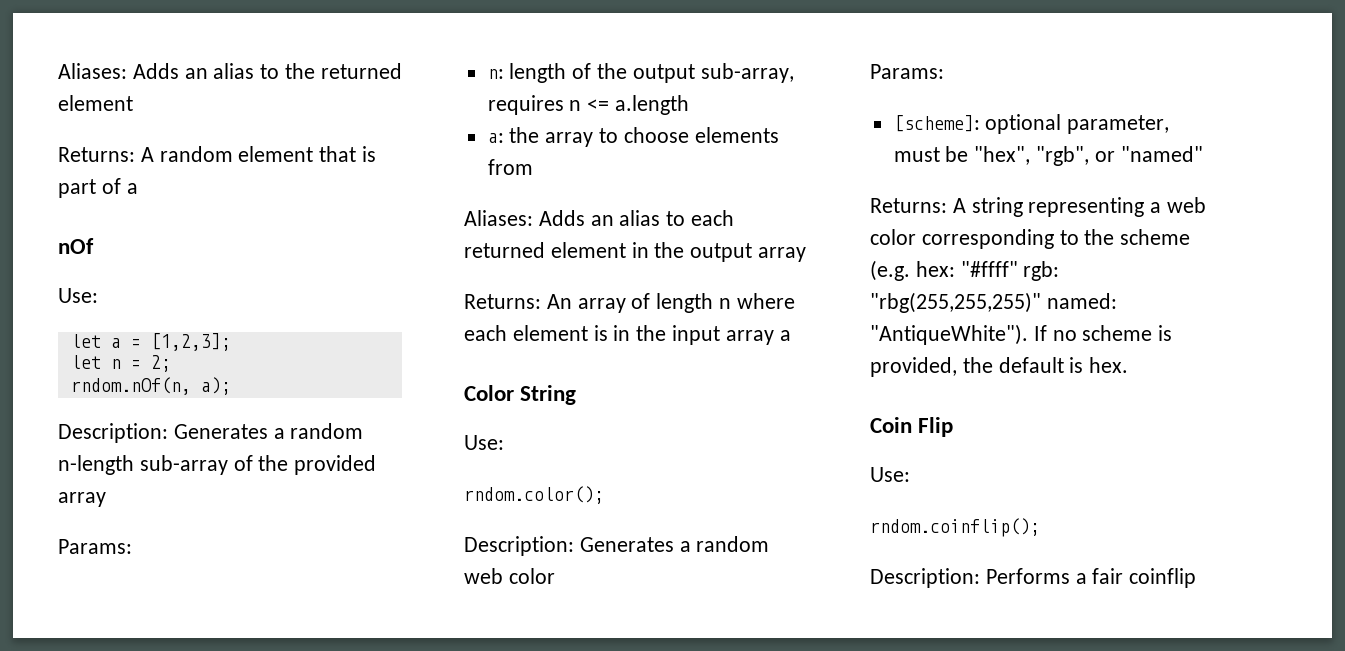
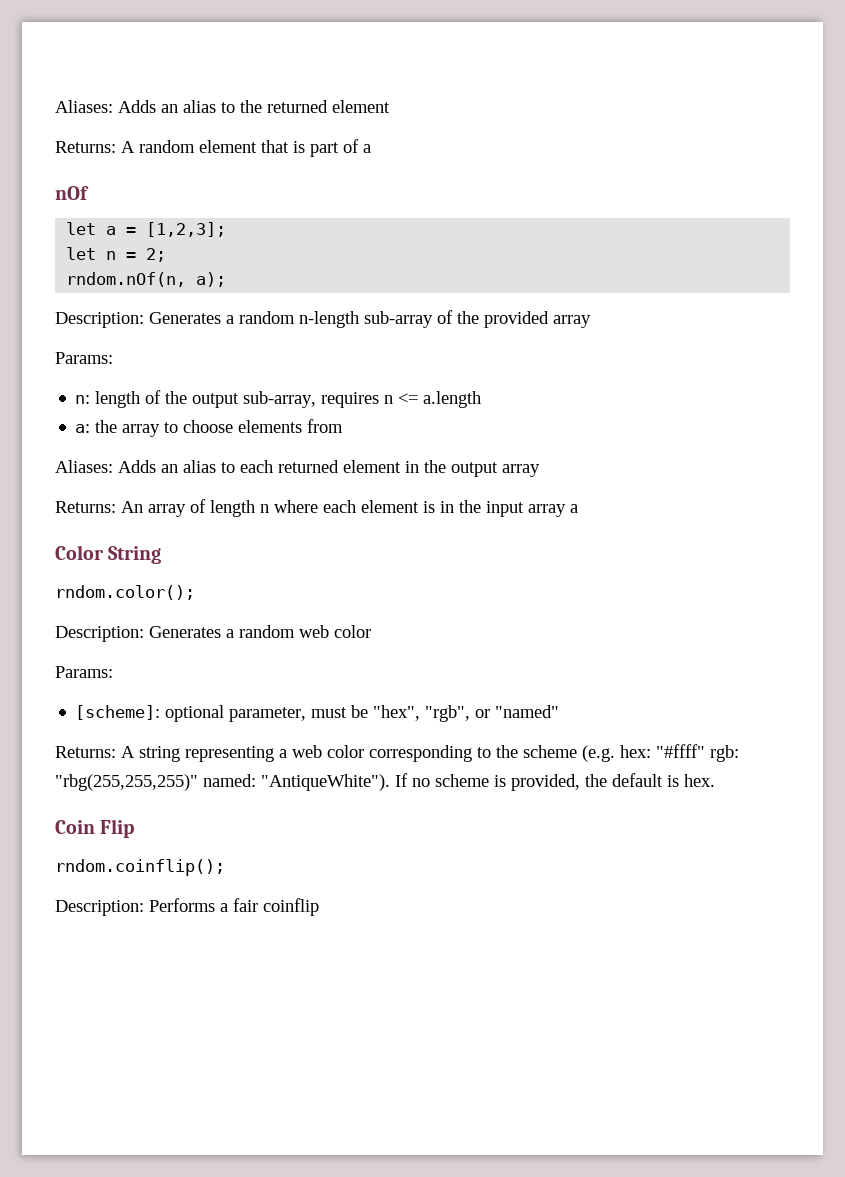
[58,288,98,303] // Use: -> (89, 193) none
[464,435,504,450] // Use: -> (162, 555) none
[870,467,910,482] // Use: -> (135, 828) none

